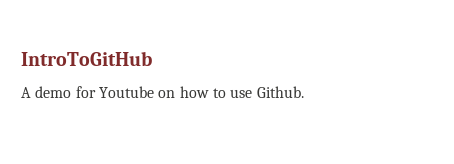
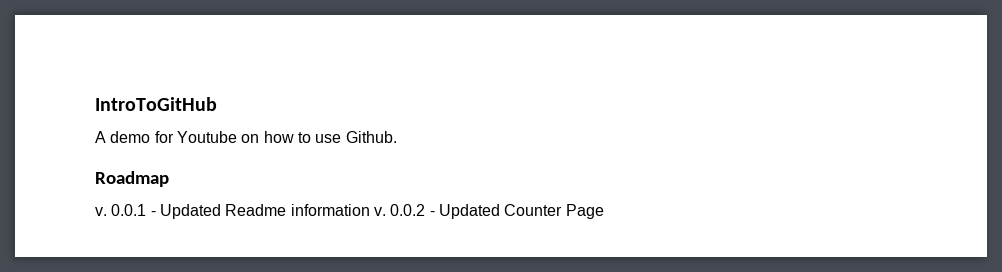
(304, 92) none -> [95,171,169,187] [95,204,604,219] // Roadmap // v. 0.0.1 - Updated Readme information v. 0.0.2 - Updated Counter Page

